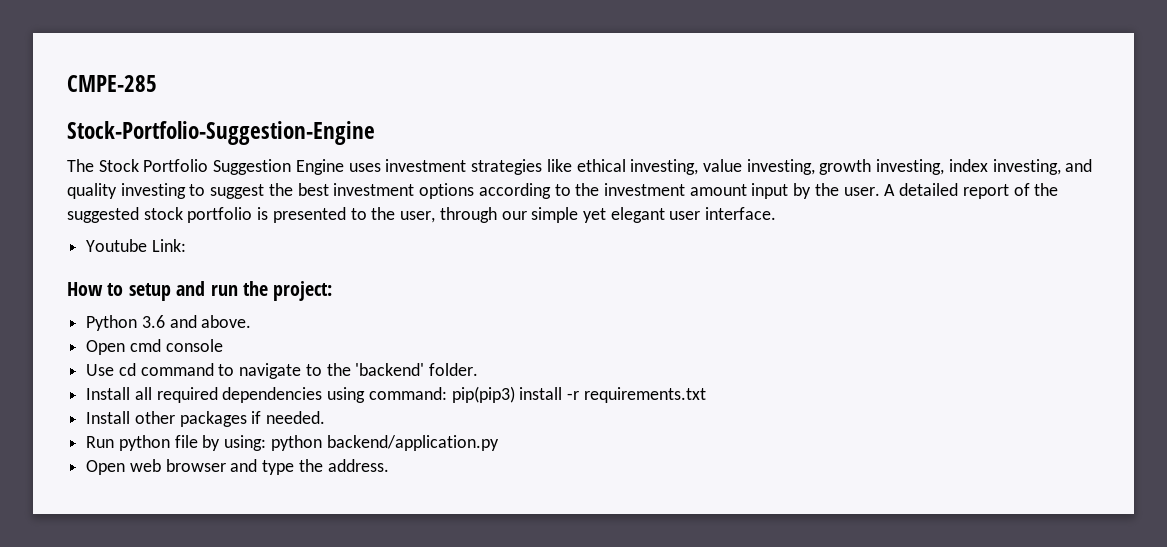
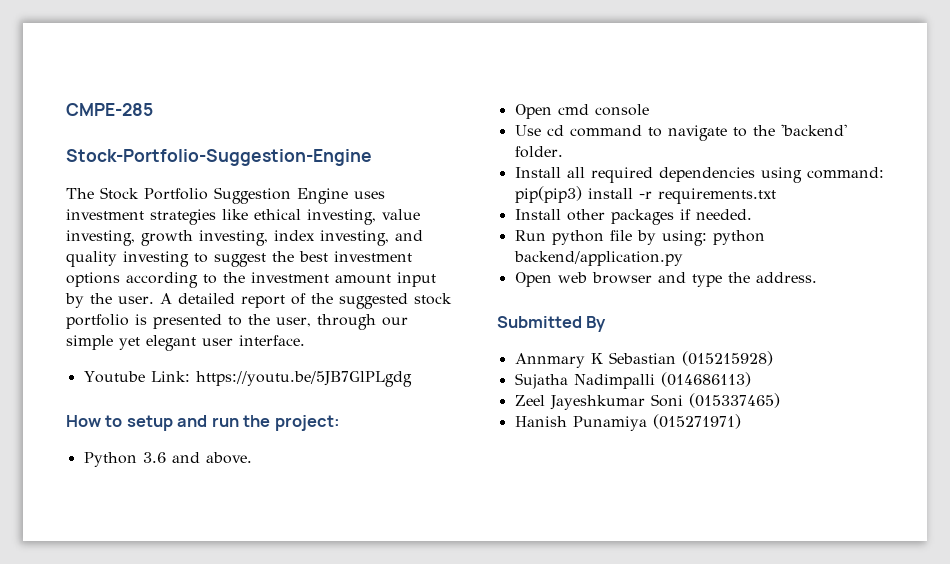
(186, 245) none -> [195,371,412,387] https://youtu.be/5JB7GlPLgdg
(389, 465) none -> [497,316,607,332] [514,351,773,368] [514,372,751,389] [514,393,780,410] [514,414,741,431] // Submitted By // Annmary K Sebastian (015215928) // Sujatha Nadimpalli (014686113) // Zeel Jayeshkumar Soni (015337465) // Hanish Punamiya (015271971)

